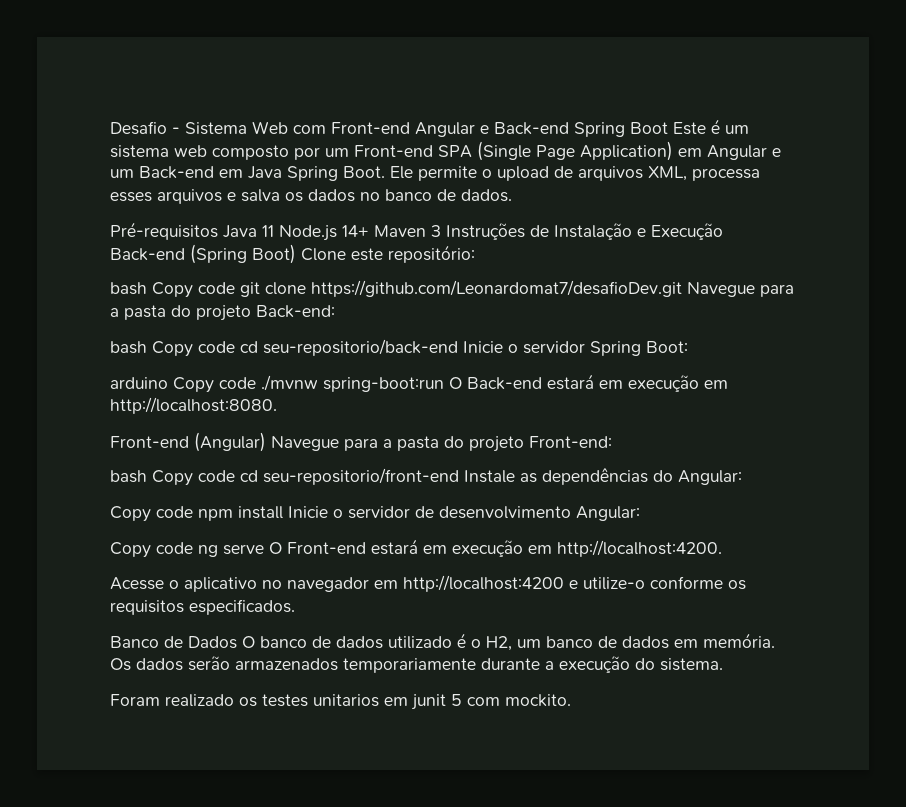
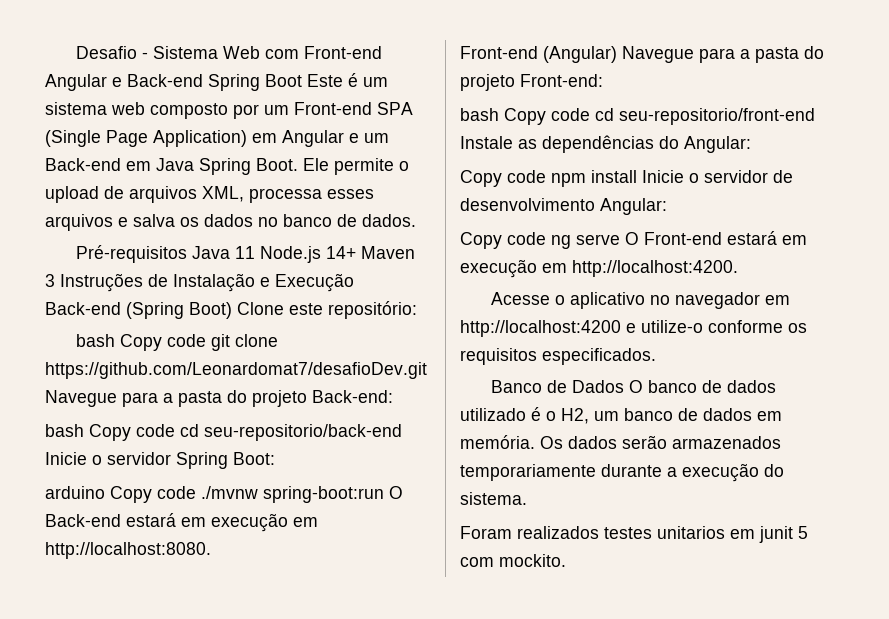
[165,694,257,707] realizado os -> [517,526,599,539] realizados

